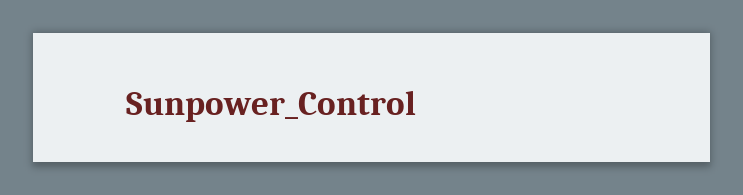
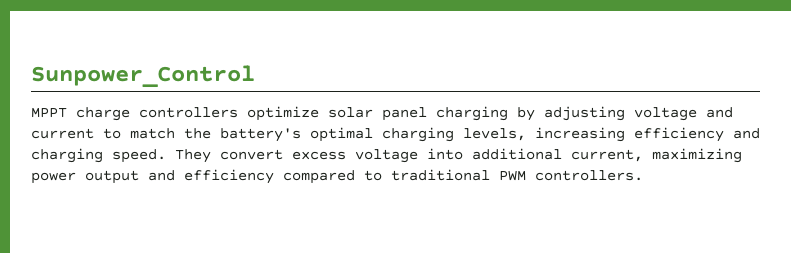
(416, 106) none -> [31,106,733,121] [31,127,760,142] [31,148,742,163] [31,169,643,184] // MPPT charge controllers optimize solar panel charging by adjusting voltage and current to match the battery's optimal charging levels, increasing efficiency and charging speed. They convert excess voltage into additional current, maximizing power output and efficiency compared to traditional PWM controllers.

